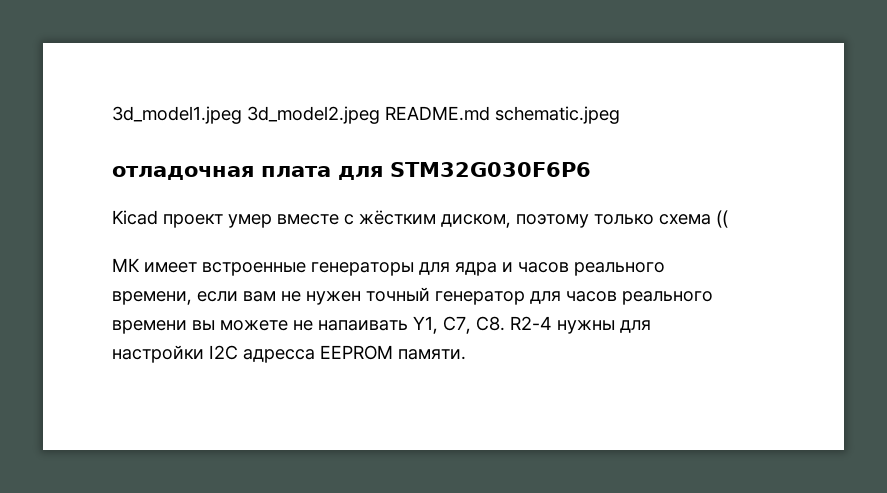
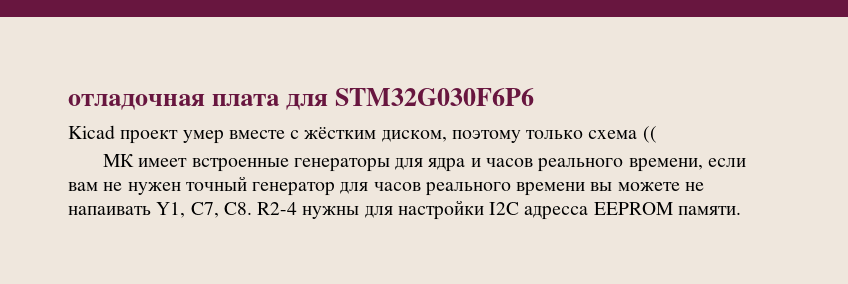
[112,106,620,124] 3d_model1.jpeg 3d_model2.jpeg README.md schematic.jpeg // -> (68, 102) none

